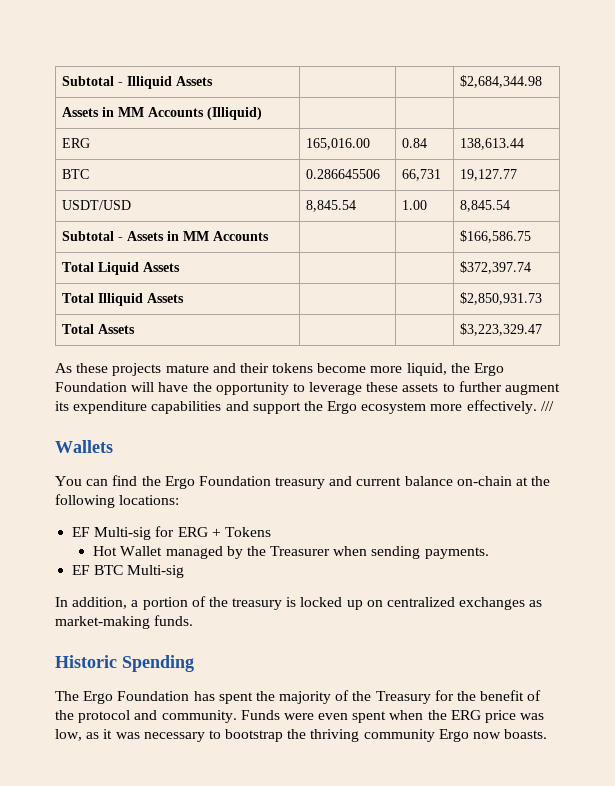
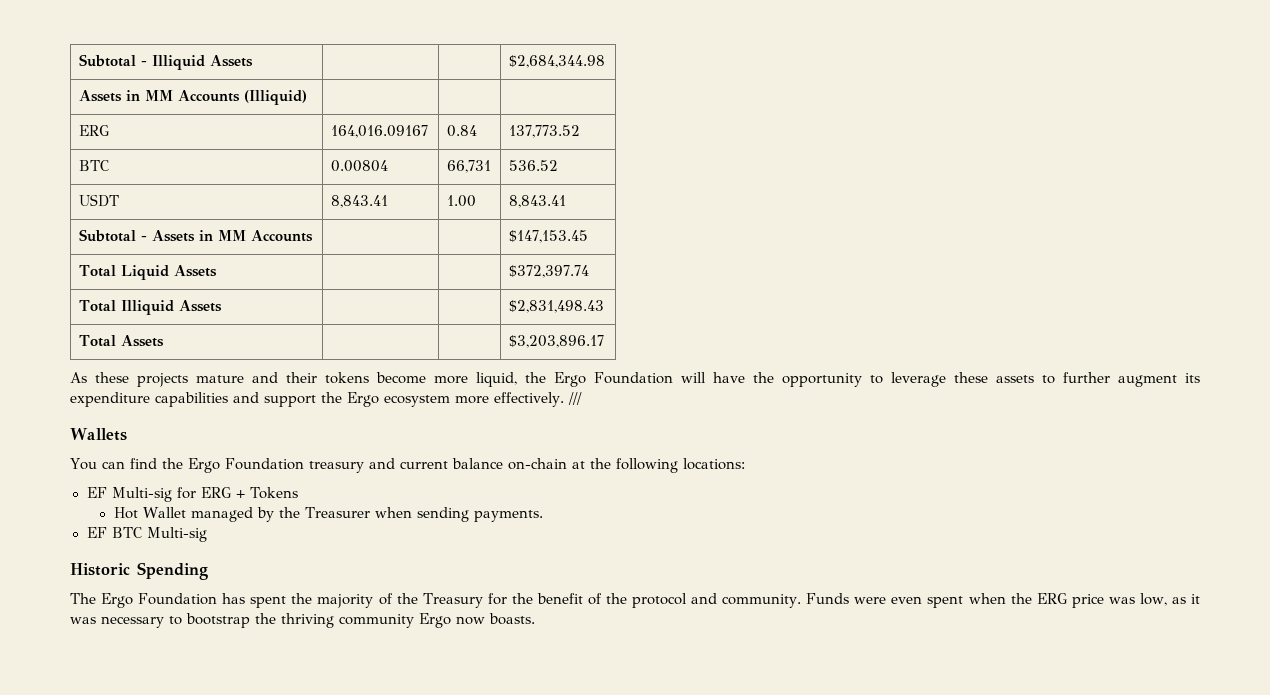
[306,138,371,150] 165,016.00 -> [330,125,428,138] 164,016.09167
[460,138,525,150] 138,613.44 -> [508,125,580,138] 137,773.52
[306,169,381,179] 0.286645506 -> [330,160,388,172] 0.00804
[460,169,518,181] [62,200,132,210] [306,200,357,212] 19,127.77 // USDT/USD | 8,845.54 -> [508,160,558,171] [78,194,119,207] [330,195,388,208] 536.52 // USDT | 8,843.41
[460,200,511,212] 8,845.54 -> [508,195,566,208] 8,843.41
[460,230,532,243] $166,586.75 -> [508,230,588,243] $147,153.45
[460,292,543,305] $2,850,931.73 -> [508,300,604,313] $2,831,498.43
[460,323,543,336] $3,223,329.47 -> [508,335,604,348] $3,203,896.17
[55,596,543,610] [55,615,194,629] // In addition, a portion of the treasury is locked up on centralized exchanges as market-making funds. -> (207, 534) none

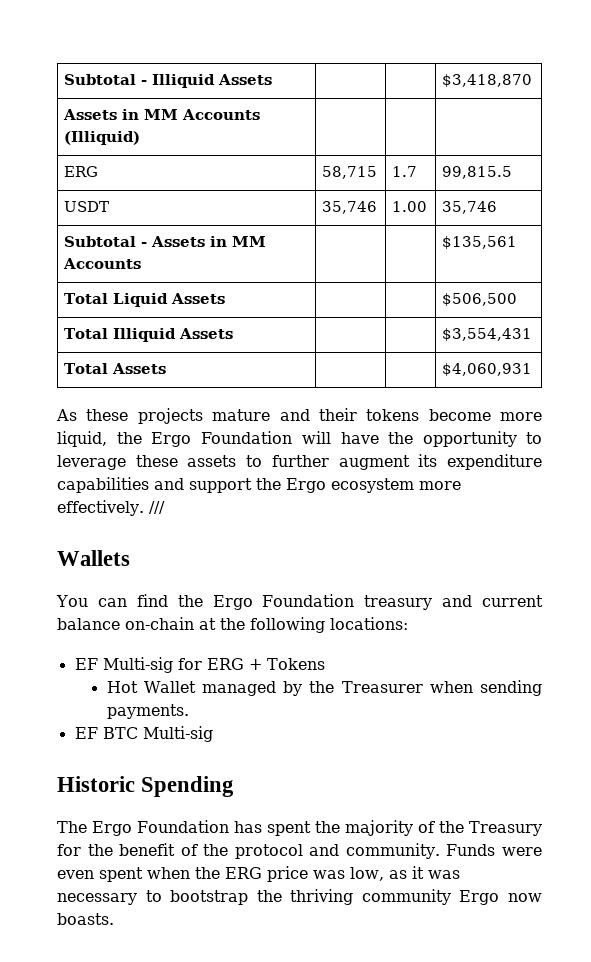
[508,55,605,68] $2,684,344.98 -> [442,74,533,87] $3,418,870
[330,125,428,138] [446,125,477,137] [508,125,580,138] [78,160,109,171] [330,160,388,172] [446,160,491,173] [508,160,558,171] 164,016.09167 | 0.84 | 137,773.52 // BTC | 0.00804 | 66,731 | 536.52 -> [322,166,378,179] [392,166,418,177] [442,166,513,179] 58,715 | 1.7 | 99,815.5
[330,195,388,208] 8,843.41 -> [322,201,378,214] 35,746
[508,195,566,208] 8,843.41 -> [442,201,498,214] 35,746
[508,230,588,243] $147,153.45 -> [442,236,518,249] $135,561
[508,265,589,278] $372,397.74 -> [442,293,518,306] $506,500
[508,300,604,313] $2,831,498.43 -> [442,328,533,341] $3,554,431
[508,335,604,348] $3,203,896.17 -> [442,363,533,376] $4,060,931

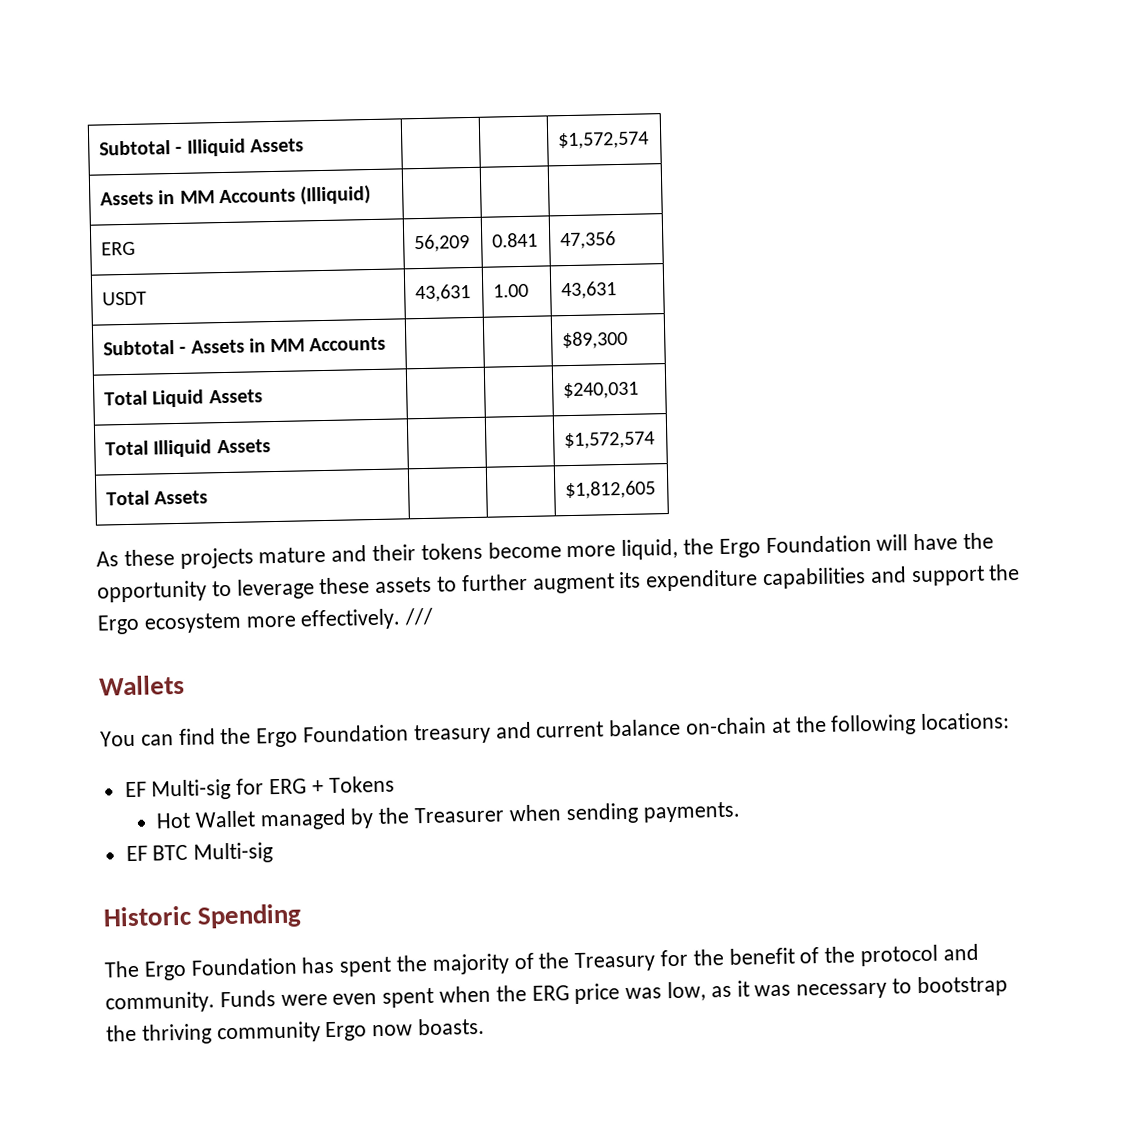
[442,74,533,87] $3,418,870 -> [558,131,650,150] $1,572,574
[322,166,378,179] [392,166,418,177] [442,166,513,179] 58,715 | 1.7 | 99,815.5 -> [414,234,471,253] [492,232,539,248] [560,231,617,250] 56,209 | 0.841 | 47,356
[322,201,378,214] 35,746 -> [415,283,472,303] 43,631
[442,201,498,214] 35,746 -> [561,281,618,300] 43,631
[442,236,518,249] $135,561 -> [562,330,629,350] $89,300
[442,293,518,306] $506,500 -> [563,381,640,400] $240,031
[442,328,533,341] $3,554,431 -> [564,431,656,450] $1,572,574
[442,363,533,376] $4,060,931 -> [565,480,657,500] $1,812,605

